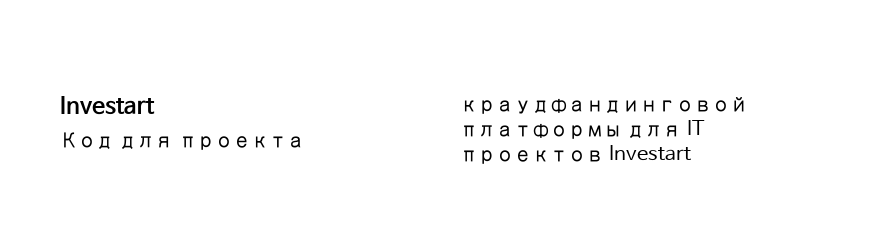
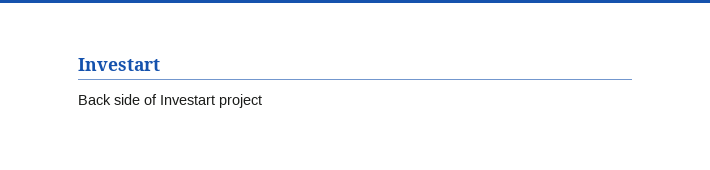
[60,132,305,150] [460,97,748,114] [460,120,705,139] [460,145,692,164] Код для проекта краудфандинговой платформы для IT проектов Investart -> [78,94,262,108] Back side of Investart project

